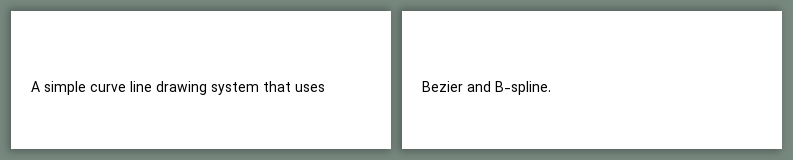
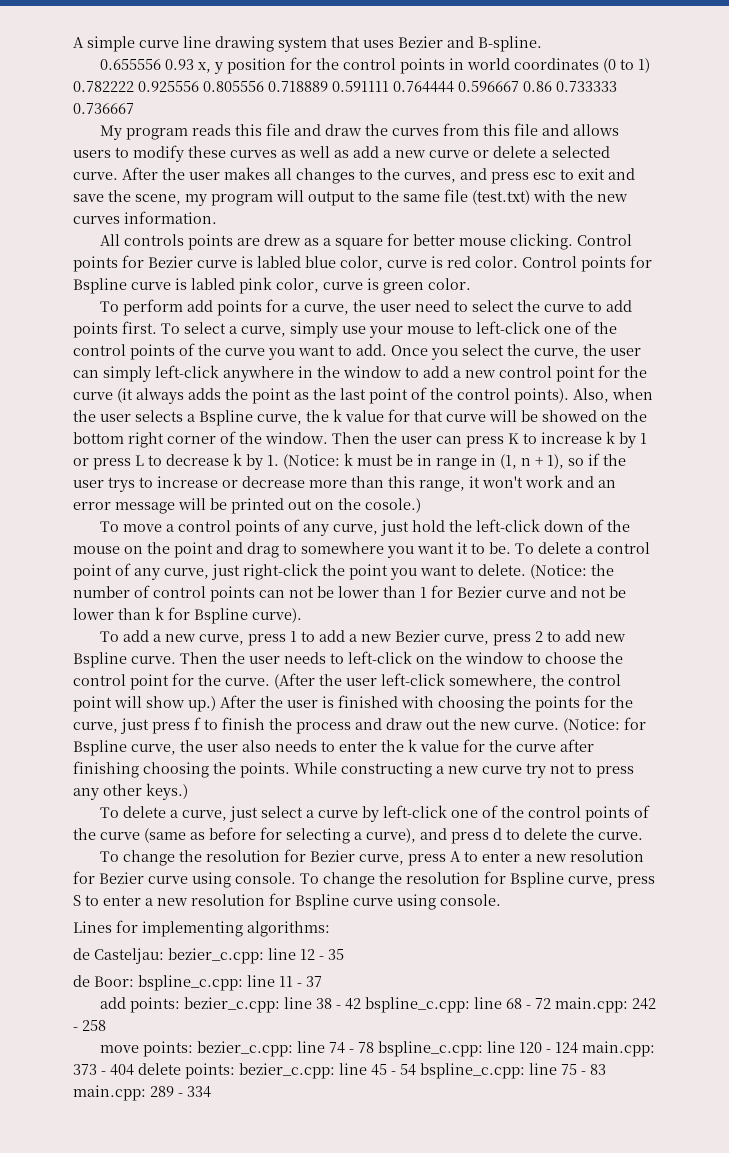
(551, 88) none -> [99,57,650,74] [73,81,617,93] [73,103,134,114] [99,123,619,140] [73,145,610,162] [73,167,635,184] [73,189,628,206] [73,211,217,224] [99,233,632,250] [73,255,652,272] [73,277,471,294] [99,299,632,316] [73,321,617,338] [73,343,641,360] [73,365,647,382] [73,387,653,404] [73,409,647,426] [73,431,647,448] [73,453,626,470] [73,475,616,492] [73,498,421,514] [99,519,630,536] [73,542,650,558] [73,563,614,580] [73,585,626,602] [73,607,302,624] [99,630,626,646] [73,651,623,668] [73,673,621,690] [73,695,633,712] [73,717,646,734] [73,739,594,756] [73,761,634,778] [73,783,188,800] [99,805,650,822] [73,827,643,844] [99,849,644,866] [73,871,655,888] [73,893,501,910] [73,920,330,937] [73,948,344,964] [73,975,322,991] [99,997,656,1013] [73,1020,106,1031] [99,1041,655,1057] [73,1063,606,1079] [73,1085,211,1101] // 0.655556 0.93 x, y position for the control points in world coordinates (0 to 1) 0.782222 0.925556 0.805556 0.718889 0.591111 0.764444 0.596667 0.86 0.733333 0.736667 // My program reads this file and draw the curves from this file and allows users to modify these curves as well as add a new curve or delete a selected curve. After the user makes all changes to the curves, and press esc to exit and save the scene, my program will output to the same file (test.txt) with the new curves information. // All controls points are drew as a square for better mouse clicking. Control points for Bezier curve is labled blue color, curve is red color. Control points for Bspline curve is labled pink color, curve is green color. // To perform add points for a curve, the user need to select the curve to add points first. To select a curve, simply use your mouse to left-click one of the control points of the curve you want to add. Once you select the curve, the user can simply left-click anywhere in the window to add a new control point for the curve (it always adds the point as the last point of the control points). Also, when the user selects a Bspline curve, the k value for that curve will be showed on the bottom right corner of the window. Then the user can press K to increase k by 1 or press L to decrease k by 1. (Notice: k must be in range in (1, n + 1), so if the user trys to increase or decrease more than this range, it won't work and an error message will be printed out on the cosole.) // To move a control points of any curve, just hold the left-click down of the mouse on the point and drag to somewhere you want it to be. To delete a control point of any curve, just right-click the point you want to delete. (Notice: the number of control points can not be lower than 1 for Bezier curve and not be lower than k for Bspline curve). // To add a new curve, press 1 to add a new Bezier curve, press 2 to add new Bspline curve. Then the user needs to left-click on the window to choose the control point for the curve. (After the user left-click somewhere, the control point will show up.) After the user is finished with choosing the points for the curve, just press f to finish the process and draw out the new curve. (Notice: for Bspline curve, the user also needs to enter the k value for the curve after finishing choosing the points. While constructing a new curve try not to press any other keys.) // To delete a curve, just select a curve by left-click one of the control points of the curve (same as before for selecting a curve), and press d to delete the curve. // To change the resolution for Bezier curve, press A to enter a new resolution for Bezier curve using console. To change the resolution for Bspline curve, press S to enter a new resolution for Bspline curve using console. // Lines for implementing algorithms: // de Casteljau: bezier_c.cpp: line 12 - 35 // de Boor: bspline_c.cpp: line 11 - 37 // add points: bezier_c.cpp: line 38 - 42 bspline_c.cpp: line 68 - 72 main.cpp: 242 - 258 // move points: bezier_c.cpp: line 74 - 78 bspline_c.cpp: line 120 - 124 main.cpp: 373 - 404 delete points: bezier_c.cpp: line 45 - 54 bspline_c.cpp: line 75 - 83 main.cpp: 289 - 334

